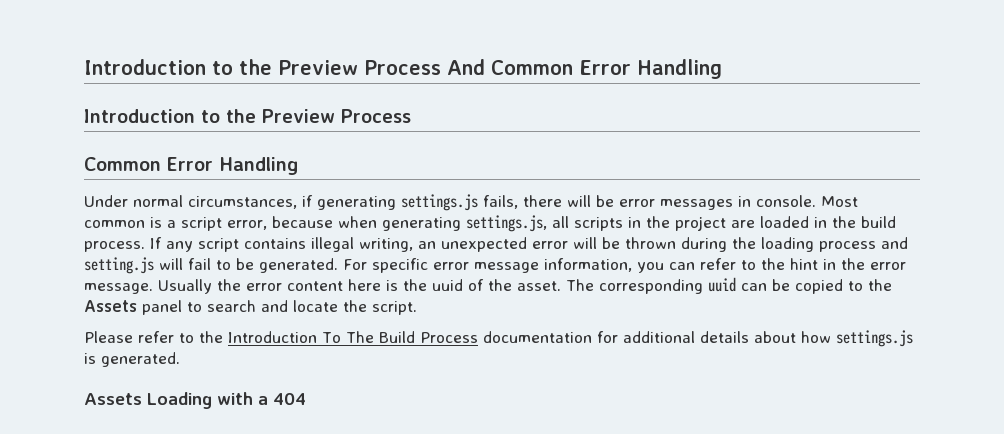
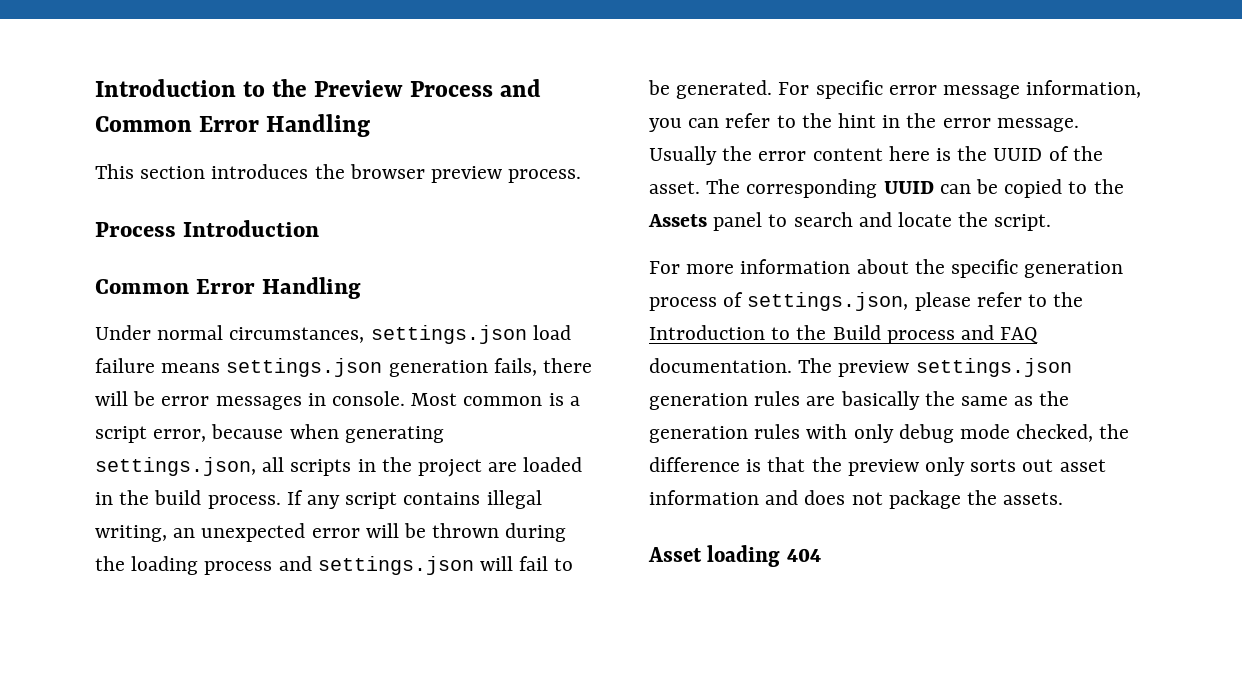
[84,59,722,79] [84,109,411,123] Introduction to the Preview Process And Common Error Handling // Introduction to the Preview Process -> [95,79,541,97] [95,114,371,137] [95,164,582,183] [95,220,319,237] Introduction to the Preview Process and Common Error Handling // This section introduces the browser preview process. // Process Introduction
[302,194,478,211] if generating settings.js -> [370,325,571,344] [95,358,488,377] settings.json load failure means settings.json generation
[466,215,547,232] settings.js, -> [95,457,256,476] settings.json,
[84,257,154,274] setting.js -> [317,556,474,575] settings.json
[432,279,463,291] uuid -> [993,148,1043,161] UUID
[708,277,736,292] uuid -> [883,181,934,194] UUID
[84,330,913,347] [84,352,180,367] [84,392,268,409] Please refer to the Introduction To The Build Process documentation for additional details about how settings.js is generated. // Assets Loading with a -> [649,259,1124,278] [649,292,1084,311] [649,325,1039,344] [649,358,1072,377] [649,391,1070,410] [649,424,1130,443] [649,457,1106,476] [649,490,1064,509] [648,545,781,567] For more information about the specific generation process of settings.json, please refer to the Introduction to the Build process and FAQ documentation. The preview settings.json generation rules are basically the same as the generation rules with only debug mode checked, the difference is that the preview only sorts out asset information and does not package the assets. // Asset loading

